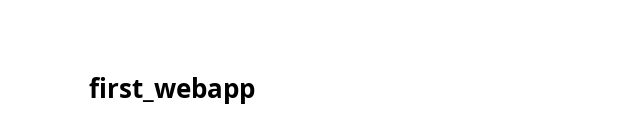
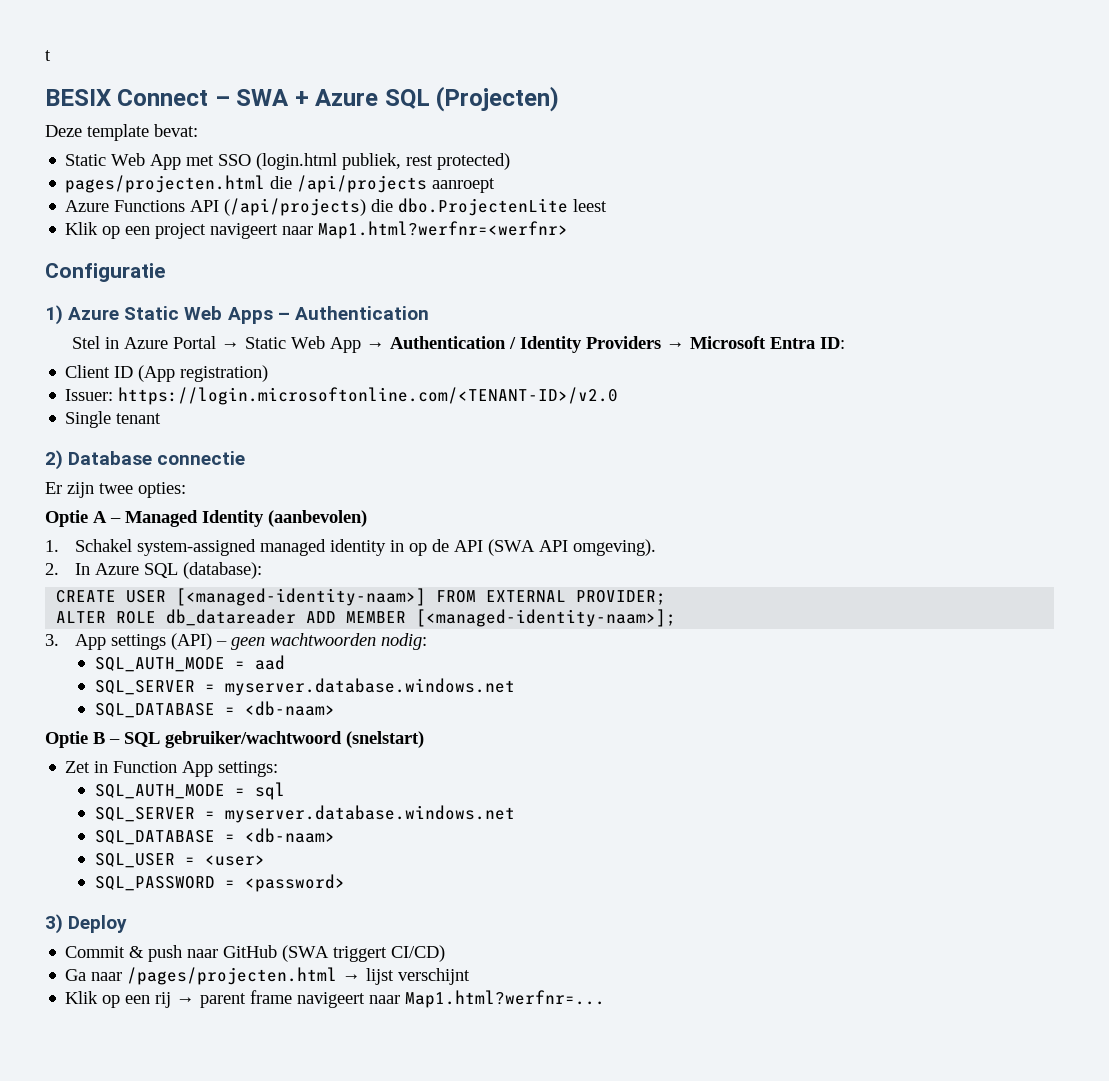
[89,77,255,104] first_webapp -> [45,50,51,61] [45,86,560,112] [45,124,198,141] [65,153,511,170] [65,175,496,193] [65,198,608,216] [65,221,569,239] [45,263,165,282] [45,305,429,325] [72,336,846,353] [65,365,269,382] [65,387,619,405] [65,411,162,428] [45,450,246,470] [45,482,186,498] [45,510,367,527] [45,539,656,556] [45,562,262,579] [56,588,667,606] [56,609,677,627] [45,633,427,650] [95,655,286,672] [95,678,516,696] [95,701,336,718] [45,731,424,748] [65,761,279,777] [95,782,286,800] [95,805,516,823] [95,828,336,845] [95,853,266,868] [95,874,346,892] [45,914,128,934] [65,945,446,962] [65,967,471,985] [65,990,606,1008] t // BESIX Connect – SWA + Azure SQL (Projecten) // Deze template bevat: // Static Web App met SSO (login.html publiek, rest protected) // pages/projecten.html die /api/projects aanroept // Azure Functions API (/api/projects) die dbo.ProjectenLite leest // Klik op een project navigeert naar Map1.html?werfnr=<werfnr> // Configuratie // 1) Azure Static Web Apps – Authentication // Stel in Azure Portal → Static Web App → Authentication / Identity Providers → Microsoft Entra ID: // Client ID (App registration) // Issuer: https://login.microsoftonline.com/<TENANT-ID>/v2.0 // Single tenant // 2) Database connectie // Er zijn twee opties: // Optie A – Managed Identity (aanbevolen) // 1. Schakel system-assigned managed identity in op de API (SWA API omgeving). // 2. In Azure SQL (database): // CREATE USER [<managed-identity-naam>] FROM EXTERNAL PROVIDER; // ALTER ROLE db_datareader ADD MEMBER [<managed-identity-naam>]; // 3. App settings (API) – geen wachtwoorden nodig: // SQL_AUTH_MODE = aad // SQL_SERVER = myserver.database.windows.net // SQL_DATABASE = <db-naam> // Optie B – SQL gebruiker/wachtwoord (snelstart) // Zet in Function App settings: // SQL_AUTH_MODE = sql // SQL_SERVER = myserver.database.windows.net // SQL_DATABASE = <db-naam> // SQL_USER = <user> // SQL_PASSWORD = <password> // 3) Deploy // Commit & push naar GitHub (SWA triggert CI/CD) // Ga naar /pages/projecten.html → lijst verschijnt // Klik op een rij → parent frame navigeert naar Map1.html?werfnr=...

